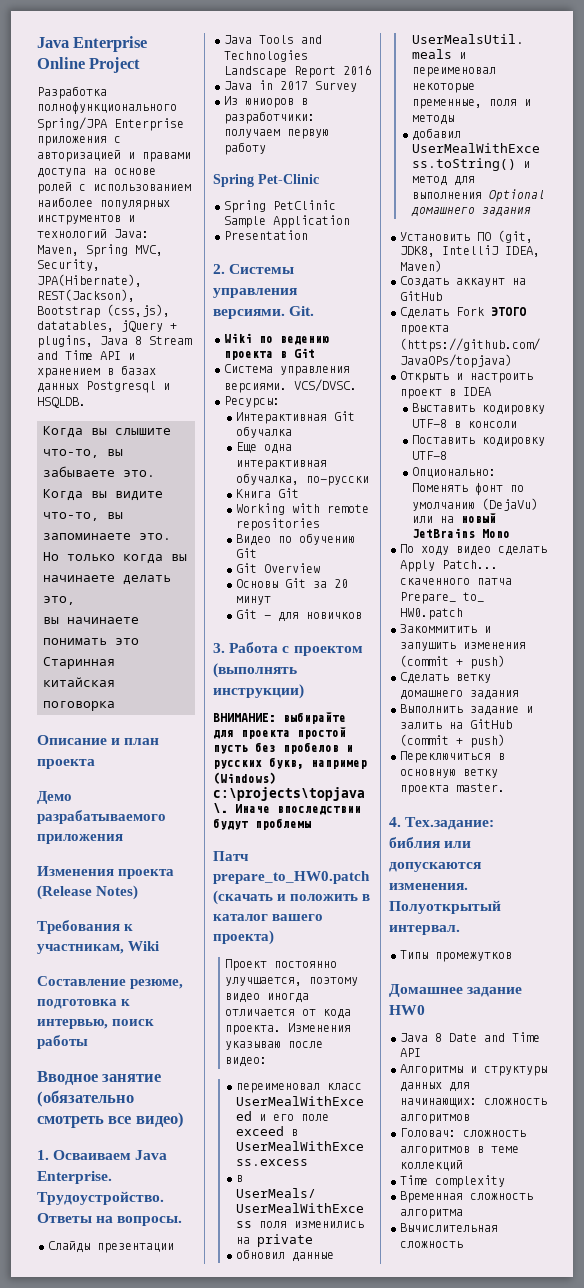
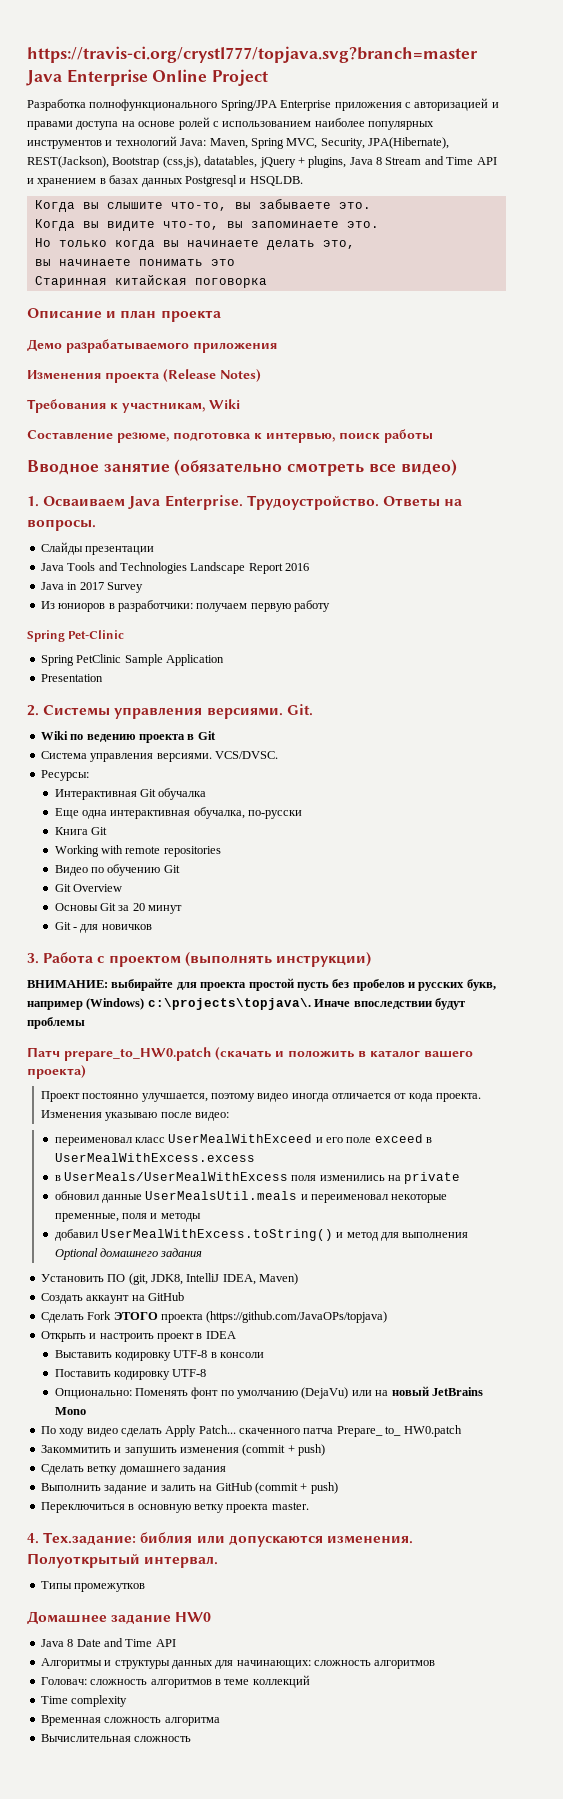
(37, 42) none -> [27,46,478,63] https://travis-ci.org/crystl777/topjava.svg?branch=master

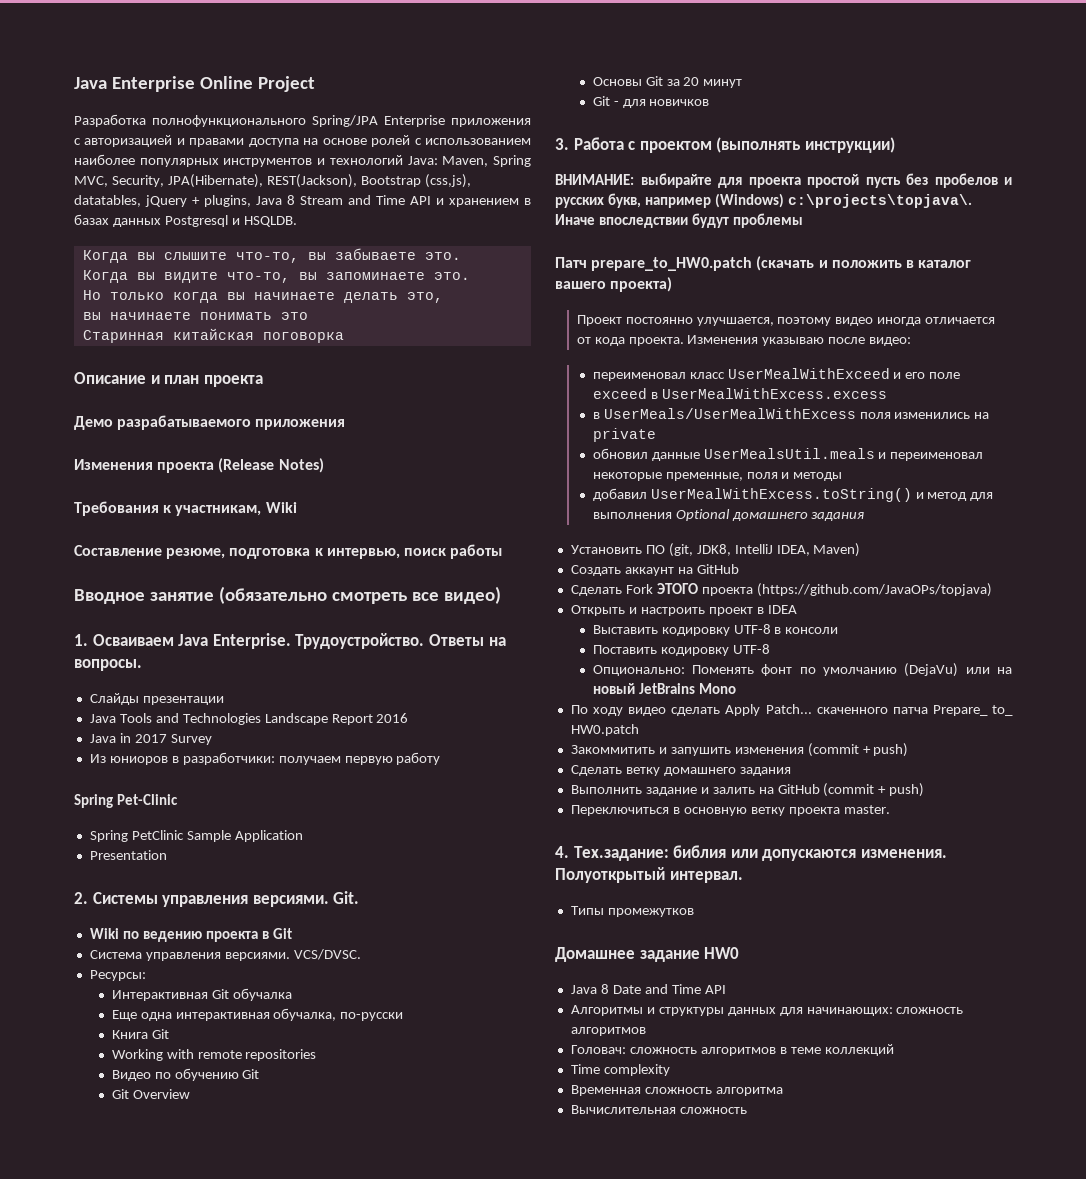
[27,46,478,63] https://travis-ci.org/crystl777/topjava.svg?branch=master -> (74, 83) none

